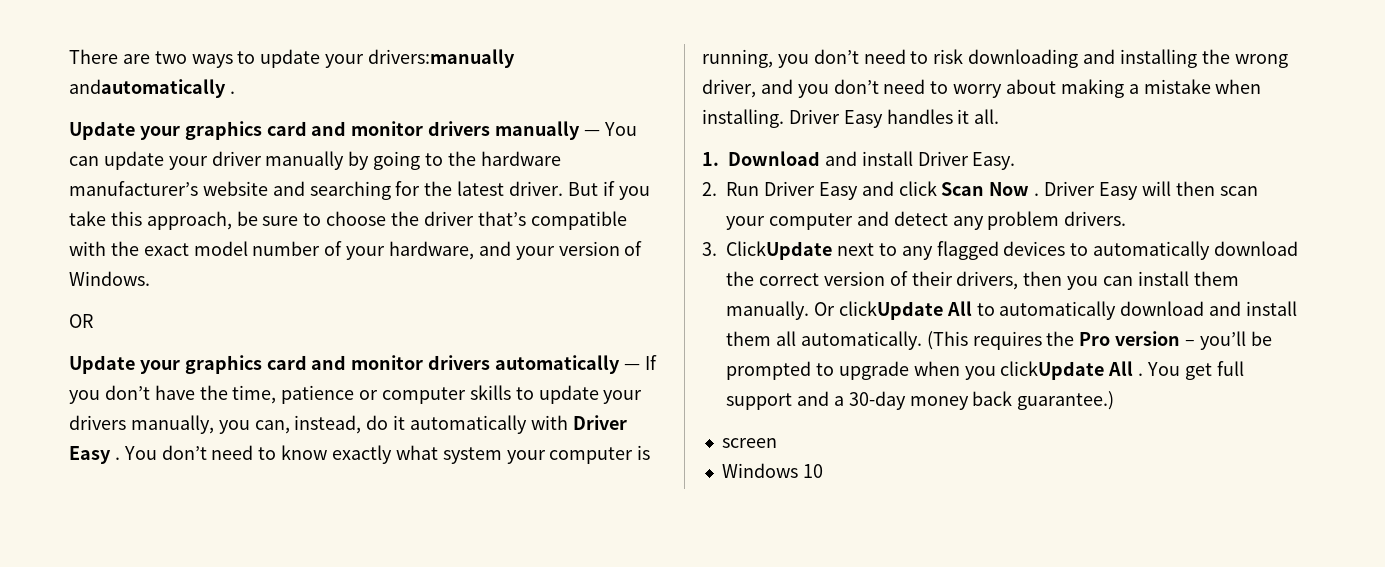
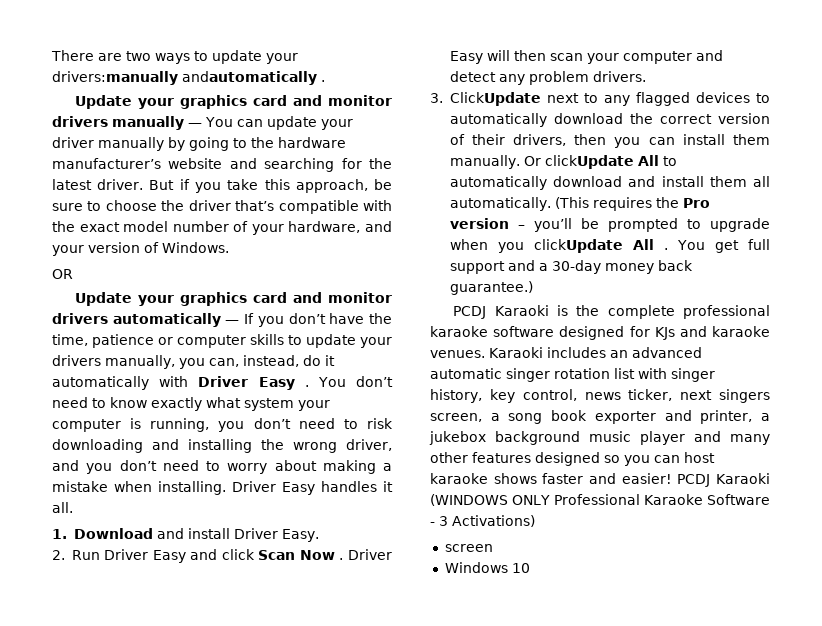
(1115, 400) none -> [453,305,770,319] [430,326,770,340] [430,347,702,358] [430,368,715,382] [430,389,770,403] [430,410,770,424] [429,431,770,445] [430,452,715,466] [430,473,770,487] [430,494,770,506] [430,515,535,527] // PCDJ Karaoki is the complete professional karaoke software designed for KJs and karaoke venues. Karaoki includes an advanced automatic singer rotation list with singer history, key control, news ticker, next singers screen, a song book exporter and printer, a jukebox background music player and many other features designed so you can host karaoke shows faster and easier! PCDJ Karaoki (WINDOWS ONLY Professional Karaoke Software - 3 Activations)

